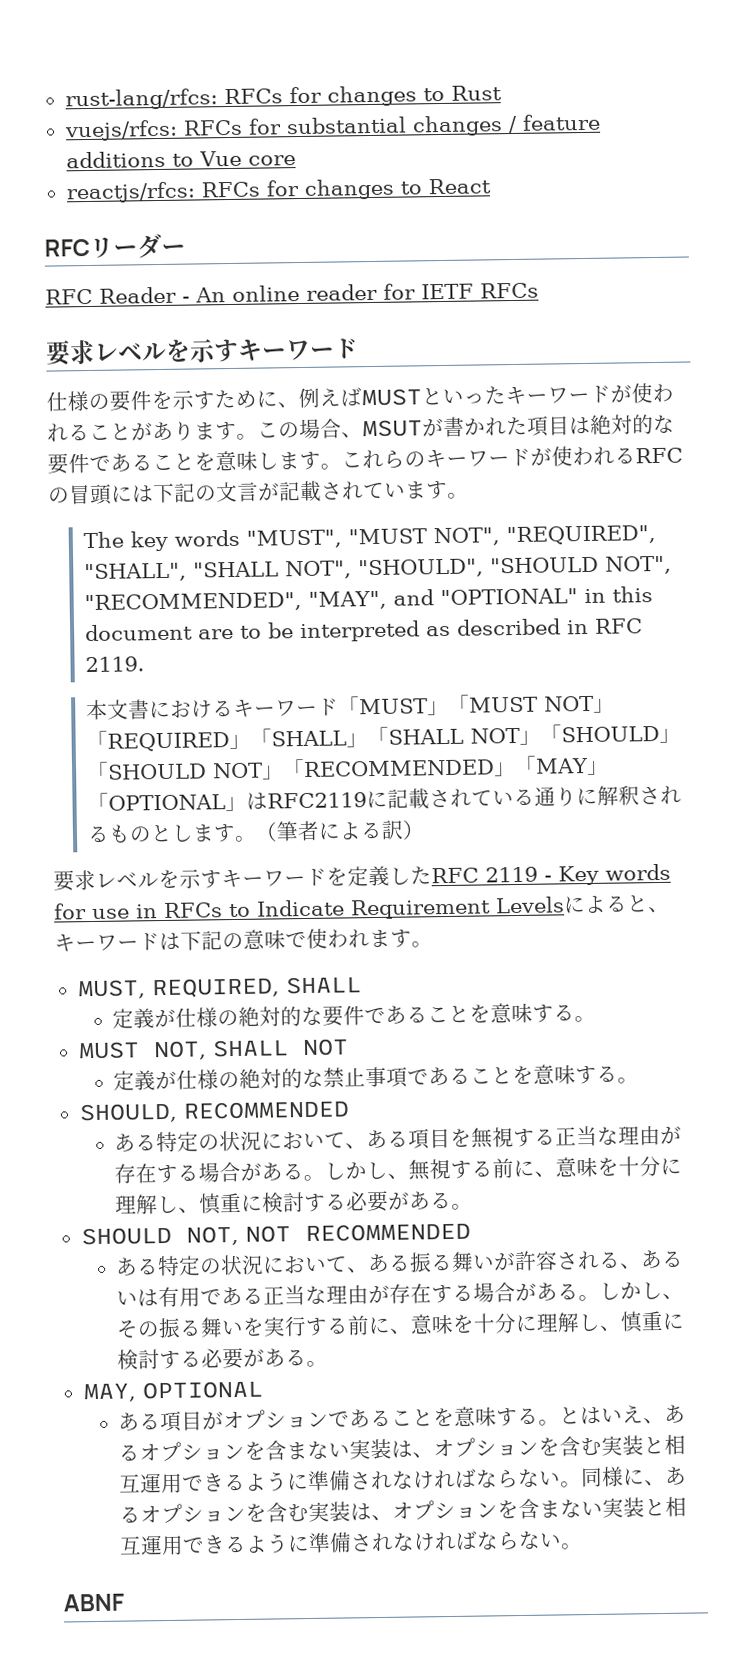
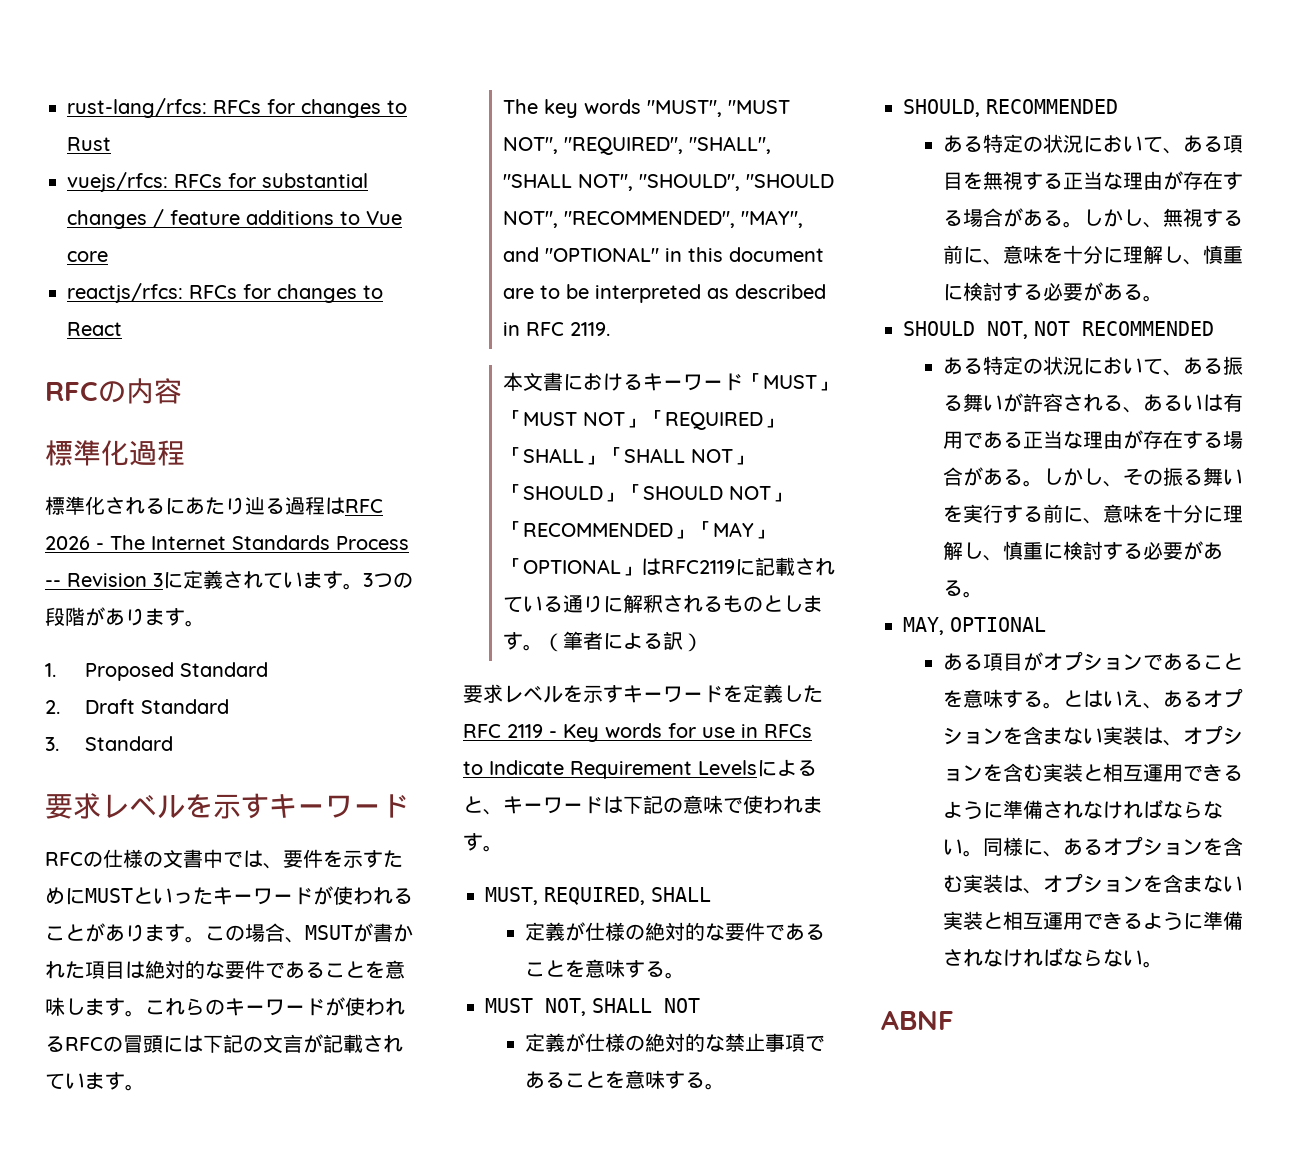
[89,233,186,259] [45,282,539,305] リーダー // RFC Reader - An online reader for IETF RFCs -> [98,378,182,404] [45,440,185,466] [45,496,383,515] [45,535,409,550] [45,570,413,590] [45,607,205,627] [45,662,268,681] [45,699,229,714] [45,736,173,751] の内容 // 標準化過程 // 標準化されるにあたり辿る過程はRFC 2026 - The Internet Standards Process -- Revision 3に定義されています。3つの段階があります。 // 1. Proposed Standard // 2. Draft Standard // 3. Standard
[46,391,110,412] 仕様の -> [45,849,283,869] RFCの仕様の文書中では、
[277,387,362,409] 、例えば -> (85, 896) none

